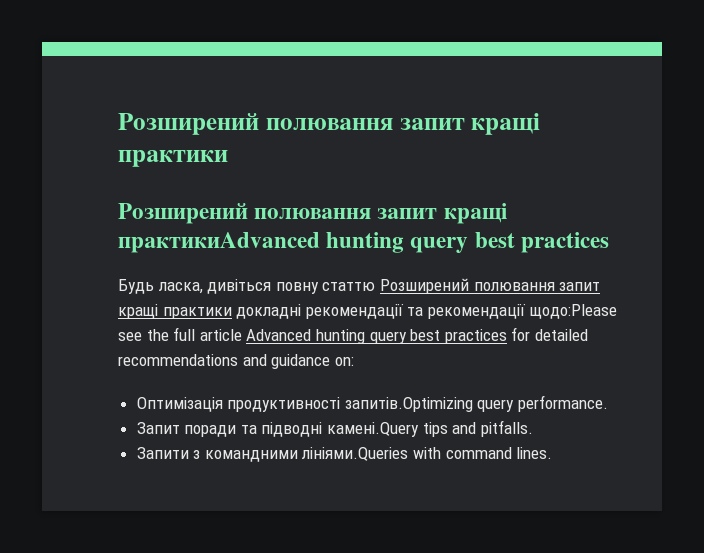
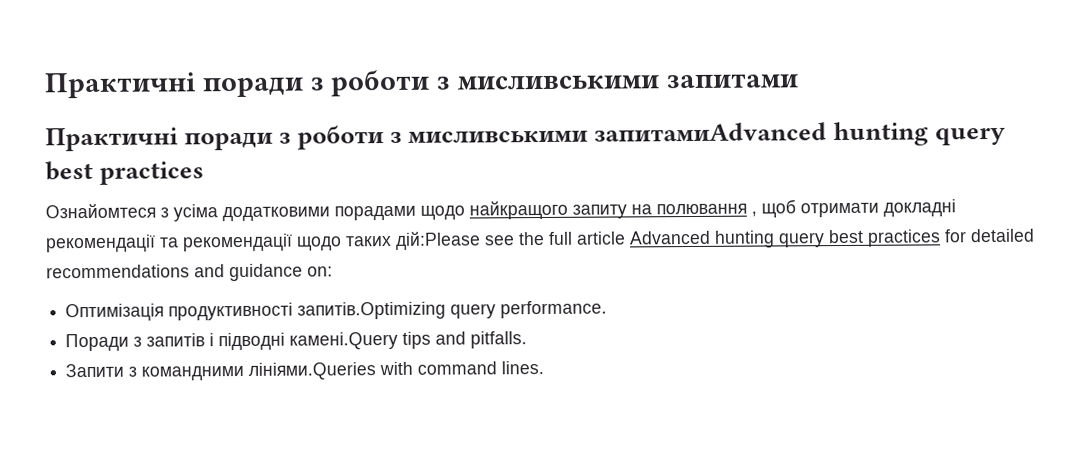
[118,113,541,135] [118,150,228,167] [118,203,507,224] [118,232,609,253] [118,278,601,294] [118,304,232,319] Розширений полювання запит кращі практики // Розширений полювання запит кращі практикиAdvanced hunting query best practices // Будь ласка, дивіться повну статтю Розширений полювання запит кращі практики -> [44,69,799,99] [45,121,1007,152] [45,160,205,185] [45,199,879,222] Практичні поради з роботи з мисливськими запитами // Практичні поради з роботи з мисливськими запитамиAdvanced hunting query best practices // Ознайомтеся з усіма додатковими порадами щодо найкращого запиту на полювання , щоб отримати
[529,304,617,319] щодо:Please -> [296,231,481,251] щодо таких дій:Please
[136,422,257,437] Запит поради та -> [65,333,215,352] Поради з запитів і

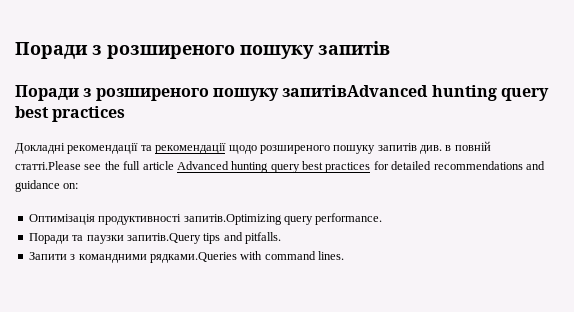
[44,69,799,99] [45,121,1007,152] [45,160,205,185] [45,199,956,222] [45,231,481,253] Практичні поради з роботи з мисливськими запитами // Практичні поради з роботи з мисливськими запитамиAdvanced hunting query best practices // Ознайомтеся з усіма додатковими порадами щодо найкращого запиту на полювання , щоб отримати докладні рекомендації та рекомендації щодо таких дій:Please -> [15,41,390,59] [15,85,549,101] [15,106,126,122] [15,141,491,154] [15,161,81,170] Поради з розширеного пошуку запитів // Поради з розширеного пошуку запитівAdvanced hunting query best practices // Докладні рекомендації та рекомендації щодо розширеного пошуку запитів див. в повній статті.Please
[133,331,399,351] з запитів і підводні камені.Query -> [72,233,201,244] та паузки запитів.Query
[248,362,377,380] лініями.Queries -> [149,252,237,263] рядками.Queries

